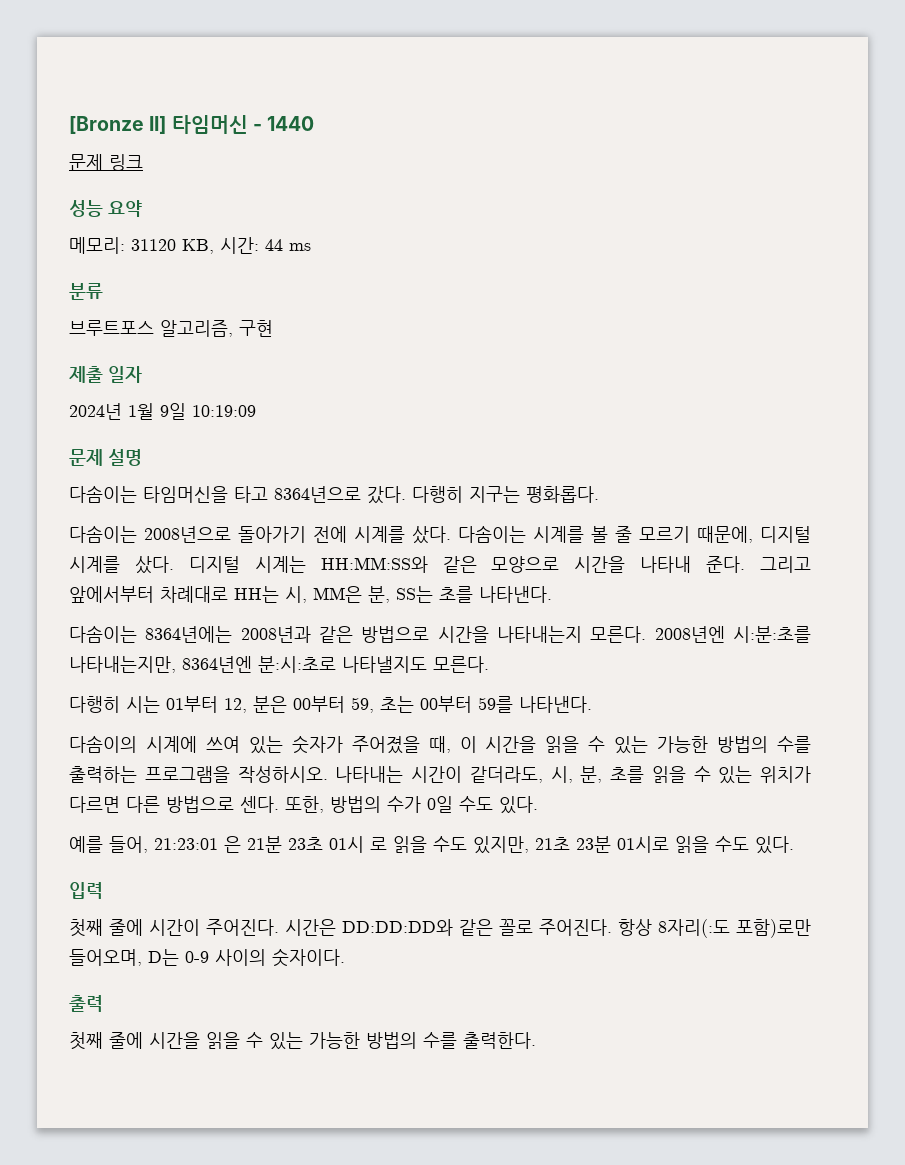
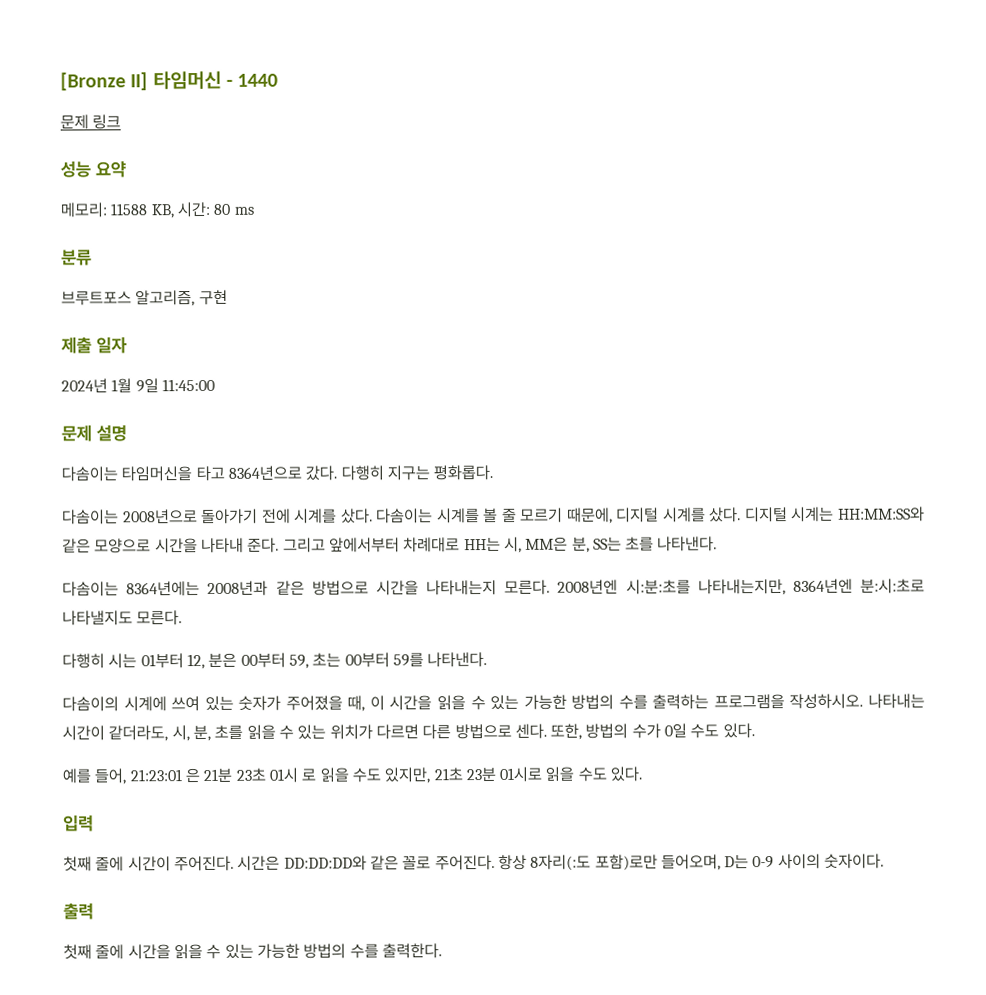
[131,239,176,251] 31120 -> [110,203,149,216] 11588
[265,239,283,251] 44 -> [213,203,232,215] 80
[192,405,256,417] 10:19:09 -> [161,378,215,392] 11:45:00

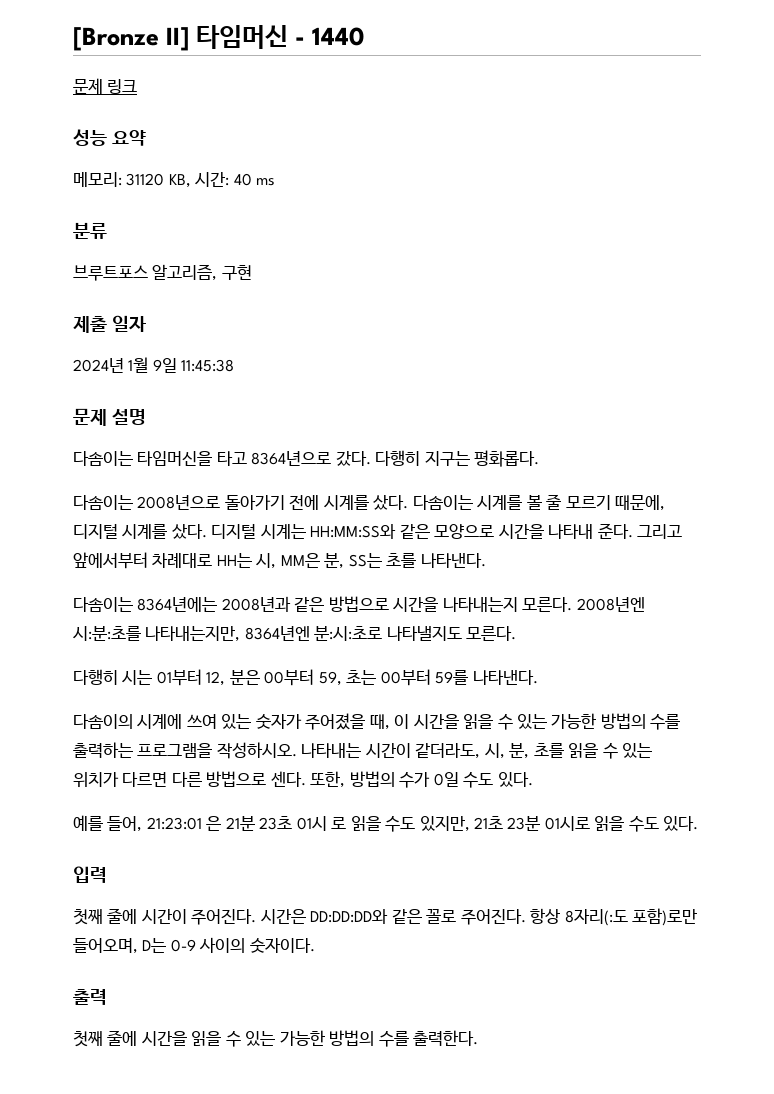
[110,203,149,216] 11588 -> [126,173,165,186] 31120
[213,203,232,215] 80 -> [233,173,252,186] 40
[161,378,215,392] 11:45:00 -> [181,359,235,372] 11:45:38

